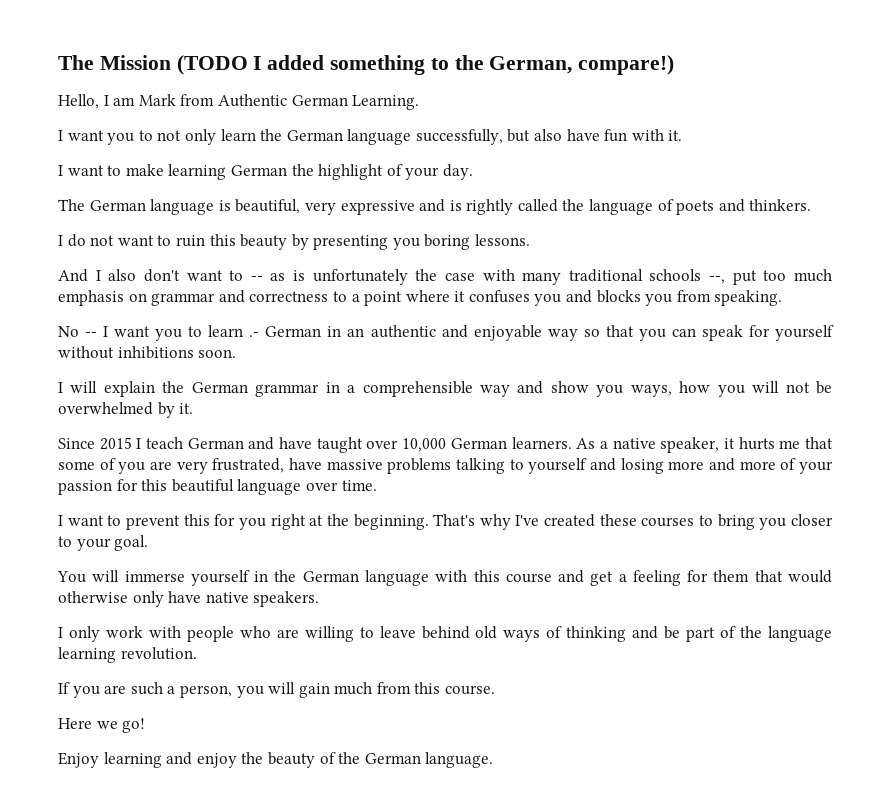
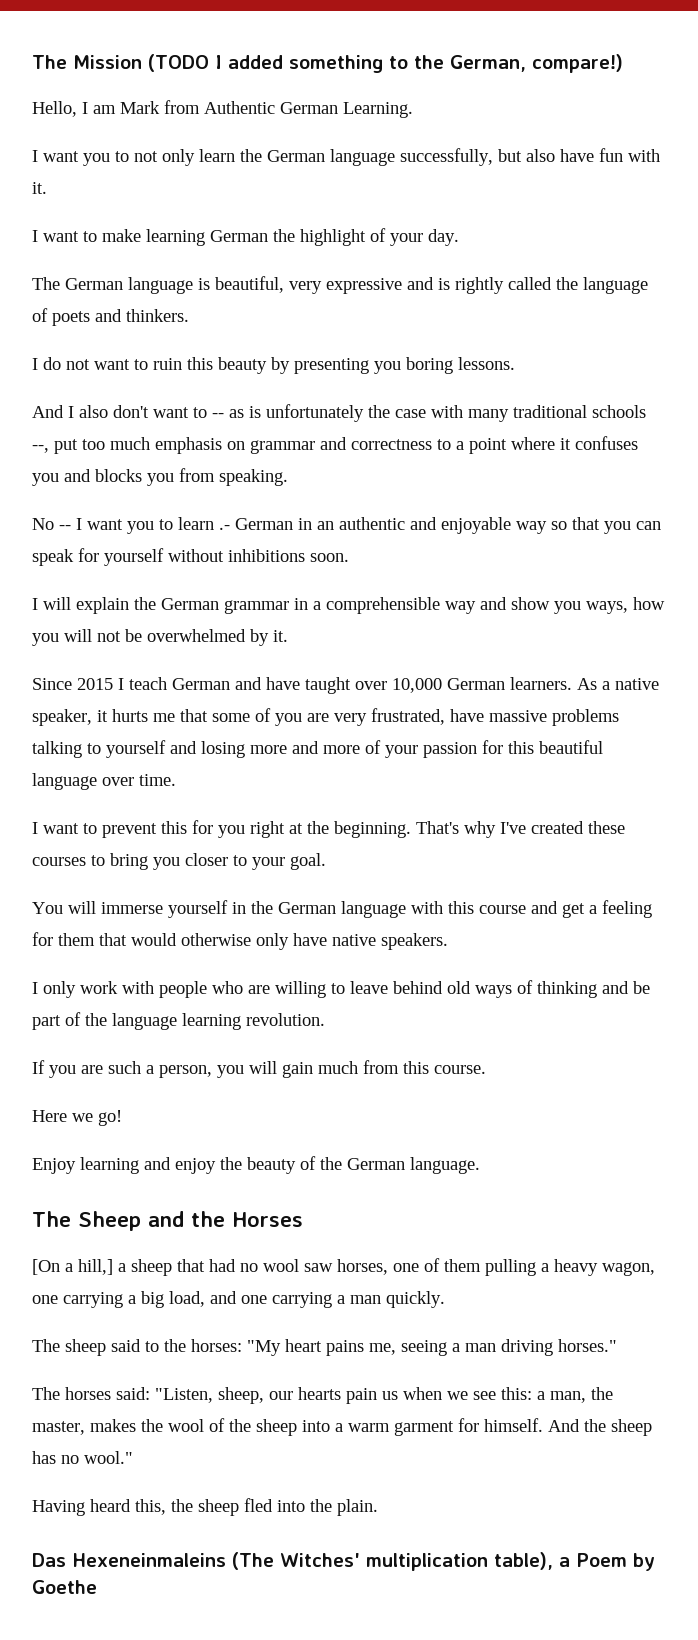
(494, 760) none -> [32,1211,303,1231] [32,1258,655,1276] [32,1291,445,1308] [32,1339,617,1356] [32,1387,613,1404] [32,1418,652,1436] [32,1451,133,1464] [32,1498,378,1516] [32,1552,655,1571] [32,1580,97,1594] // The Sheep and the Horses // [On a hill,] a sheep that had no wool saw horses, one of them pulling a heavy wagon, one carrying a big load, and one carrying a man quickly. // The sheep said to the horses: "My heart pains me, seeing a man driving horses." // The horses said: "Listen, sheep, our hearts pain us when we see this: a man, the master, makes the wool of the sheep into a warm garment for himself. And the sheep has no wool." // Having heard this, the sheep fled into the plain. // Das Hexeneinmaleins (The Witches' multiplication table), a Poem by Goethe

